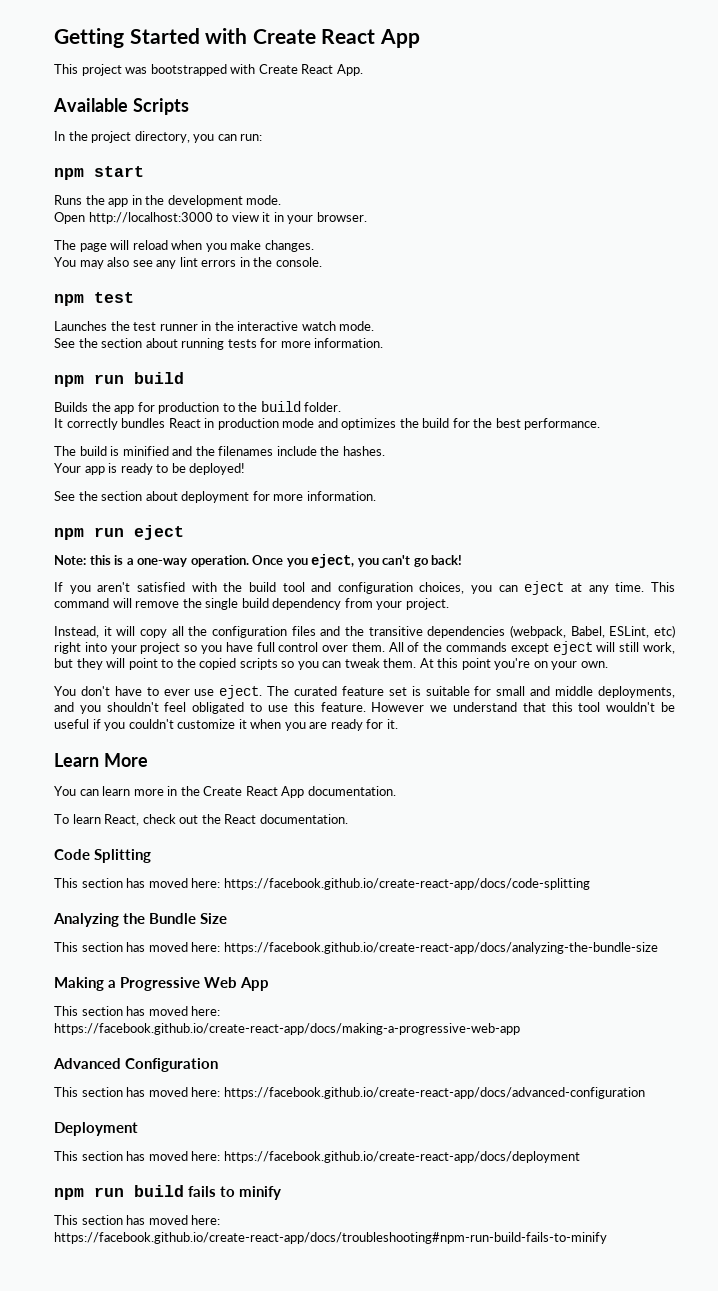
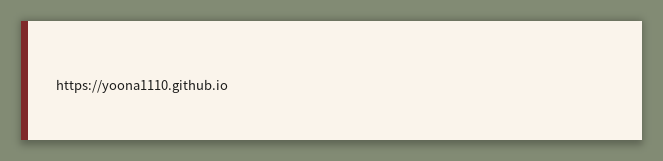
[54,28,420,48] [54,64,363,76] [53,98,189,115] [54,131,263,143] [54,166,144,180] [54,195,282,207] [54,212,367,224] [54,240,314,252] [54,257,322,269] [54,292,134,306] [54,321,375,331] [54,338,384,350] [54,372,184,387] [54,401,342,414] [54,418,601,430] [54,446,385,456] [54,463,246,475] [54,491,376,503] [54,525,184,540] [54,554,463,568] [54,581,675,595] [54,598,449,610] [54,625,675,638] [54,641,675,655] [54,658,608,670] [54,685,675,699] [54,702,675,714] [54,719,398,731] [54,753,148,767] [54,786,396,798] [54,814,348,826] [54,849,152,863] [54,878,590,890] [53,913,228,927] [54,942,658,954] [54,977,270,991] [54,1006,221,1016] [54,1023,520,1035] [53,1058,219,1072] [54,1087,645,1099] [54,1122,138,1136] [54,1151,580,1163] [54,1185,282,1200] [54,1215,221,1225] [54,1232,607,1244] Getting Started with Create React App // This project was bootstrapped with Create React App. // Available Scripts // In the project directory, you can run: // npm start // Runs the app in the development mode. // Open http://localhost:3000 to view it in your browser. // The page will reload when you make changes. // You may also see any lint errors in the console. // npm test // Launches the test runner in the interactive watch mode. // See the section about running tests for more information. // npm run build // Builds the app for production to the build folder. // It correctly bundles React in production mode and optimizes the build for the best performance. // The build is minified and the filenames include the hashes. // Your app is ready to be deployed! // See the section about deployment for more information. // npm run eject // Note: this is a one-way operation. Once you eject, you can't go back! // If you aren't satisfied with the build tool and configuration choices, you can eject at any time. This command will remove the single build dependency from your project. // Instead, it will copy all the configuration files and the transitive dependencies (webpack, Babel, ESLint, etc) right into your project so you have full control over them. All of the commands except eject will still work, but they will point to the copied scripts so you can tweak them. At this point you're on your own. // You don't have to ever use eject. The curated feature set is suitable for small and middle deployments, and you shouldn't feel obligated to use this feature. However we understand that this tool wouldn't be useful if you couldn't customize it when you are ready for it. // Learn More // You can learn more in the Create React App documentation. // To learn React, check out the React documentation. // Code Splitting // This section has moved here: https://facebook.github.io/create-react-app/docs/code-splitting // Analyzing the Bundle Size // This section has moved here: https://facebook.github.io/create-react-app/docs/analyzing-the-bundle-size // Making a Progressive Web App // This section has moved here: https://facebook.github.io/create-react-app/docs/making-a-progressive-web-app // Advanced Configuration // This section has moved here: https://facebook.github.io/create-react-app/docs/advanced-configuration // Deployment // This section has moved here: https://facebook.github.io/create-react-app/docs/deployment // npm run build fails to minify // This section has moved here: https://facebook.github.io/create-react-app/docs/troubleshooting#npm-run-build-fails-to-minify -> [56,79,228,93] https://yoona1110.github.io

